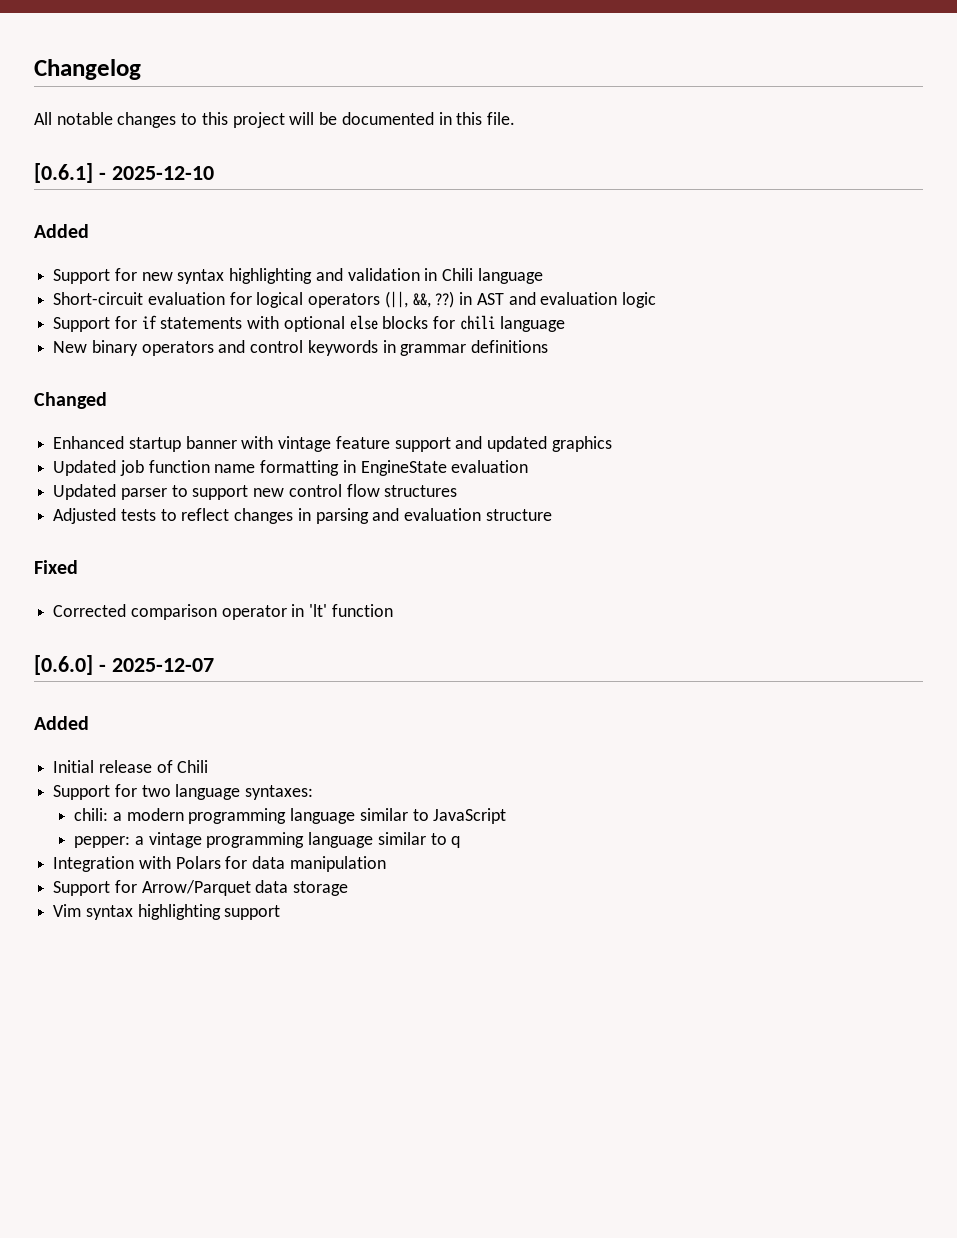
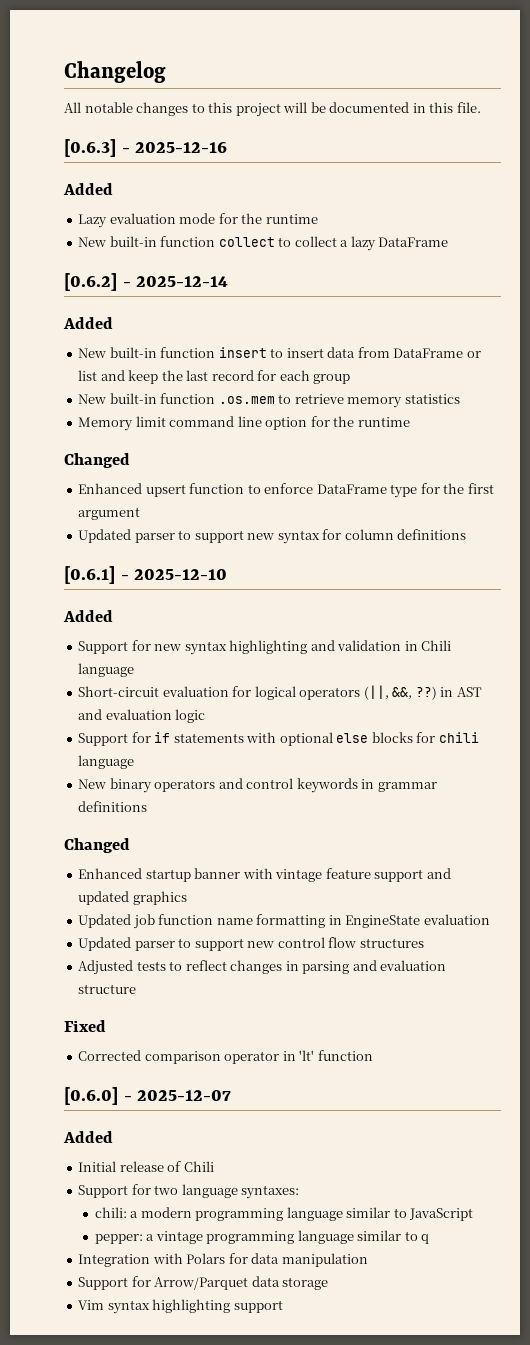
(515, 118) none -> [64,139,228,157] [63,183,113,195] [78,213,318,228] [78,236,449,251] [64,273,229,291] [63,317,113,329] [78,347,481,358] [78,370,351,384] [78,393,460,408] [78,416,410,431] [64,453,130,468] [78,483,494,498] [78,507,141,520] [78,529,467,544] // [0.6.3] - 2025-12-16 // Added // Lazy evaluation mode for the runtime // New built-in function collect to collect a lazy DataFrame // [0.6.2] - 2025-12-14 // Added // New built-in function insert to insert data from DataFrame or list and keep the last record for each group // New built-in function .os.mem to retrieve memory statistics // Memory limit command line option for the runtime // Changed // Enhanced upsert function to enforce DataFrame type for the first argument // Updated parser to support new syntax for column definitions

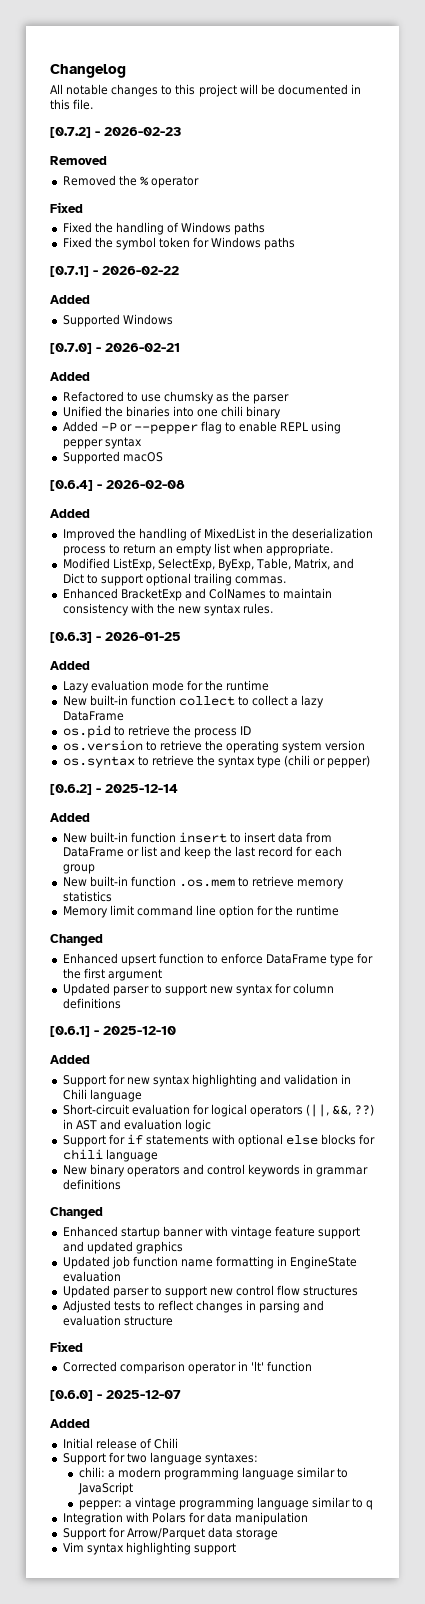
(481, 107) none -> [50,127,181,138] [50,156,107,165] [62,175,199,188] [50,202,83,213] [62,222,266,235] [62,237,296,250] [50,266,179,277] [50,295,90,304] [62,314,173,327] [50,343,180,354] [50,372,90,381] [62,391,290,404] [62,406,282,419] [62,421,342,434] [62,437,142,449] [62,451,163,464] [50,480,185,491] [50,509,90,518] [62,528,374,541] [62,543,334,556] [62,558,355,571] [62,573,287,586] [62,588,333,601] [62,603,274,616] // [0.7.2] - 2026-02-23 // Removed // Removed the % operator // Fixed // Fixed the handling of Windows paths // Fixed the symbol token for Windows paths // [0.7.1] - 2026-02-22 // Added // Supported Windows // [0.7.0] - 2026-02-21 // Added // Refactored to use chumsky as the parser // Unified the binaries into one chili binary // Added -P or --pepper flag to enable REPL using pepper syntax // Supported macOS // [0.6.4] - 2026-02-08 // Added // Improved the handling of MixedList in the deserialization process to return an empty list when appropriate. // Modified ListExp, SelectExp, ByExp, Table, Matrix, and Dict to support optional trailing commas. // Enhanced BracketExp and ColNames to maintain consistency with the new syntax rules.
[135,142,228,153] 2025-12-16 -> [105,632,181,641] 2026-01-25
(449, 242) none -> [62,725,252,738] [62,740,366,753] [62,755,371,768] // os.pid to retrieve the process ID // os.version to retrieve the operating system version // os.syntax to retrieve the syntax type (chili or pepper)

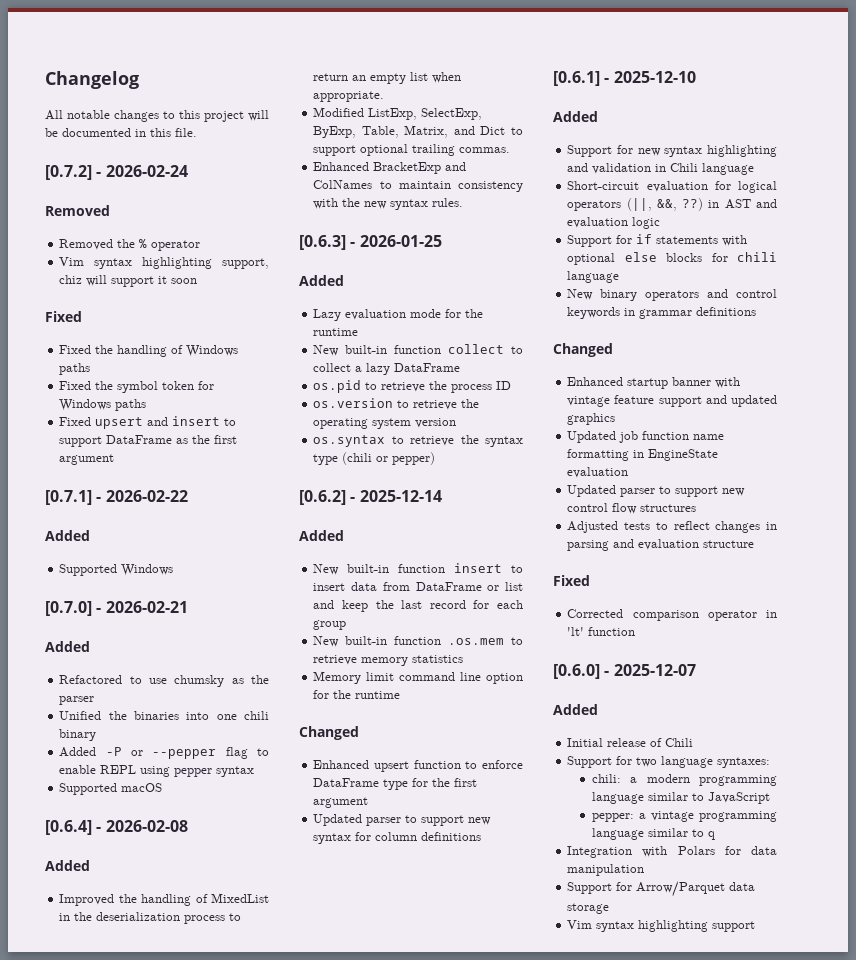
[104,127,181,136] 2026-02-23 -> [105,165,188,177] 2026-02-24
(199, 182) none -> [59,257,269,269] [59,275,198,287] // Vim syntax highlighting support, chiz will support it soon
(296, 243) none -> [59,416,237,429] [59,435,238,447] [59,454,115,465] // Fixed upsert and insert to support DataFrame as the first argument

